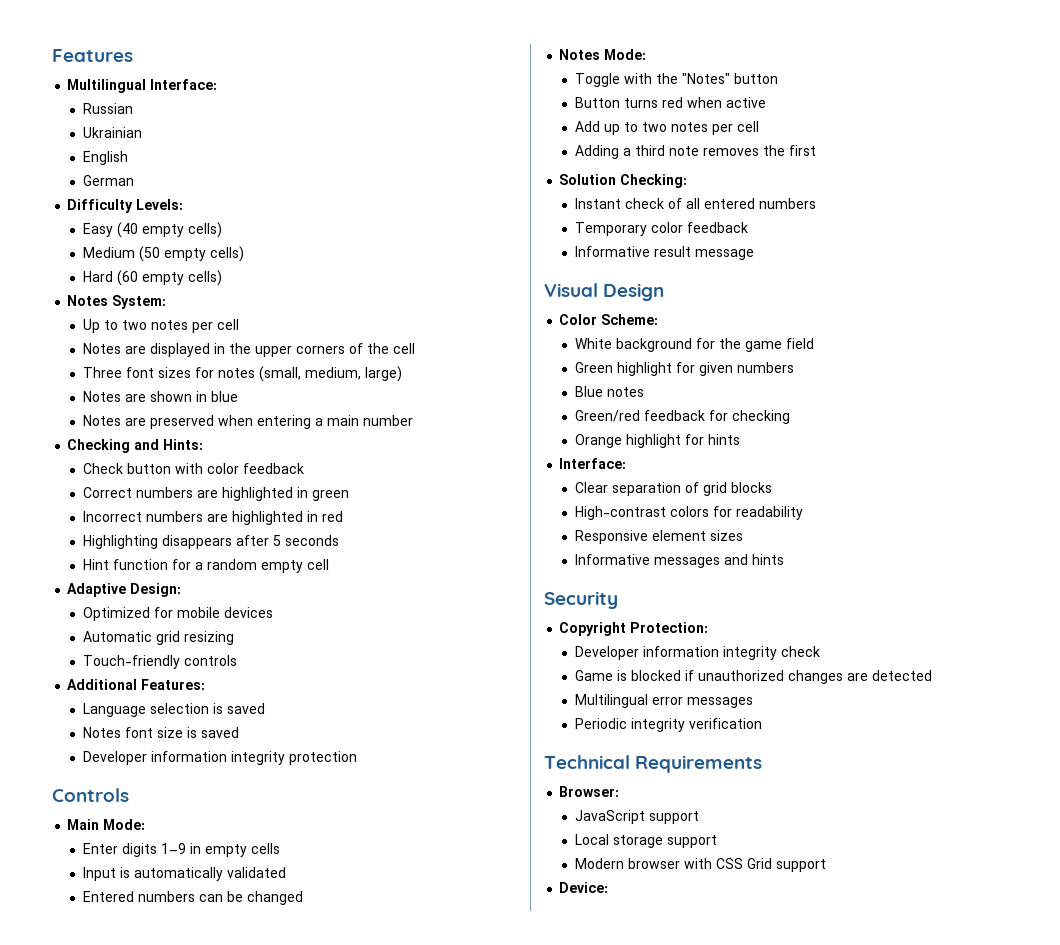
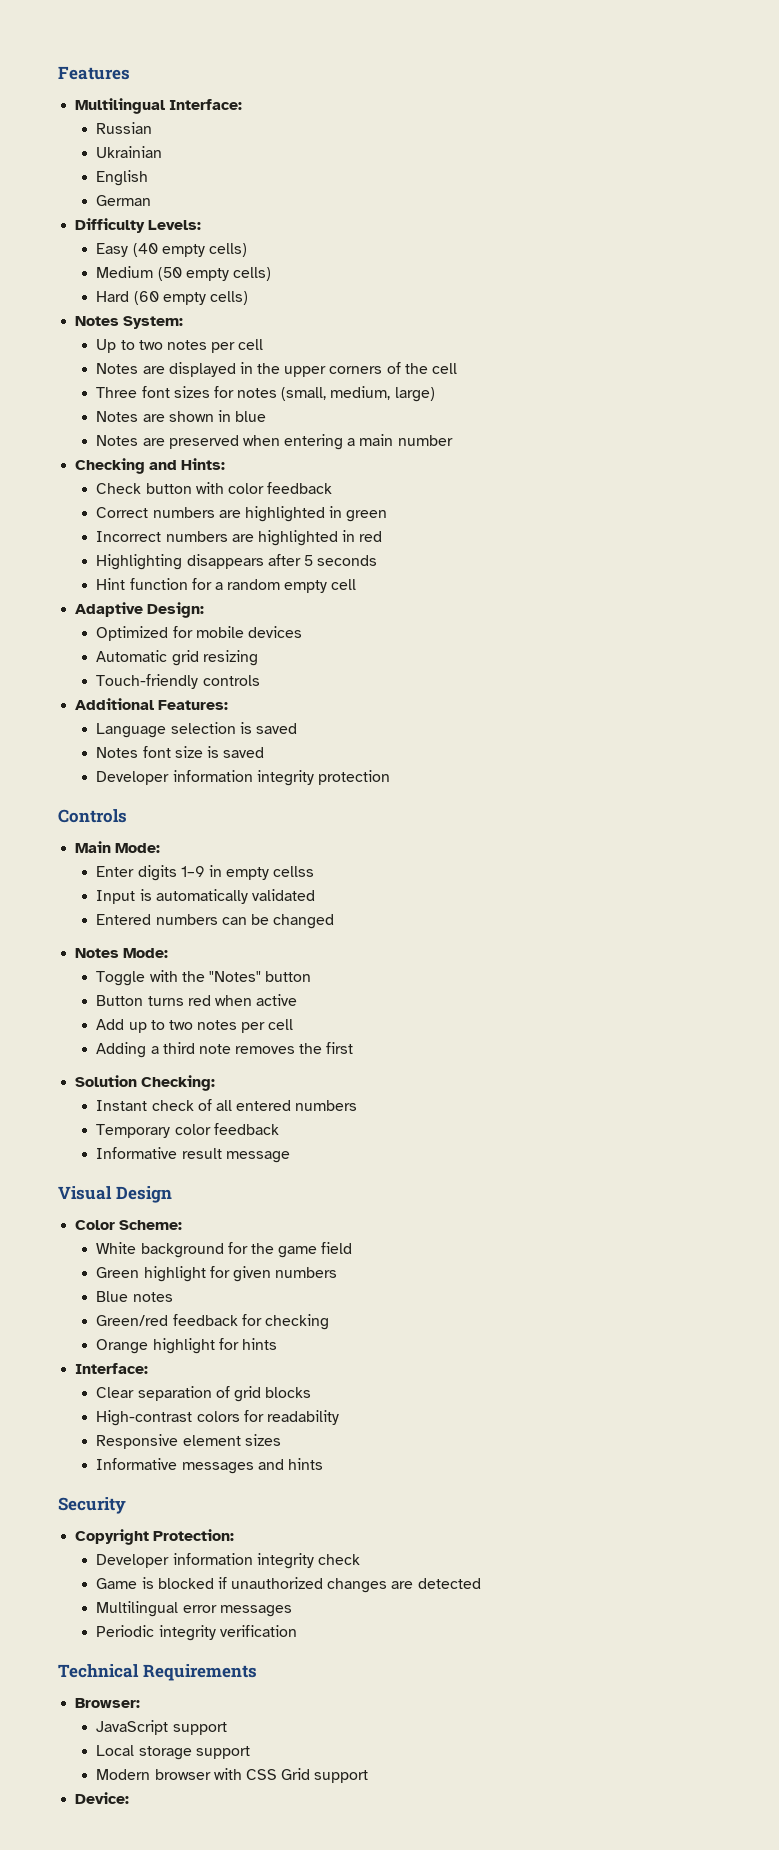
[250,843,280,854] cells -> [273,866,315,877] cellss

